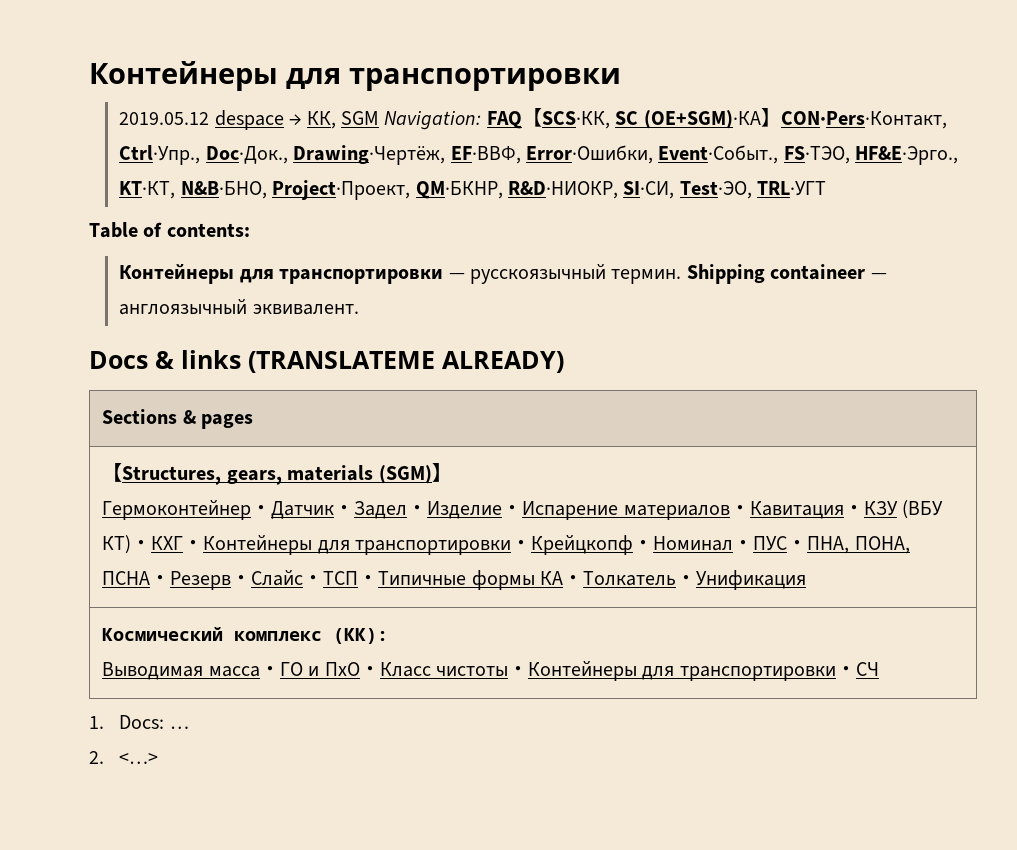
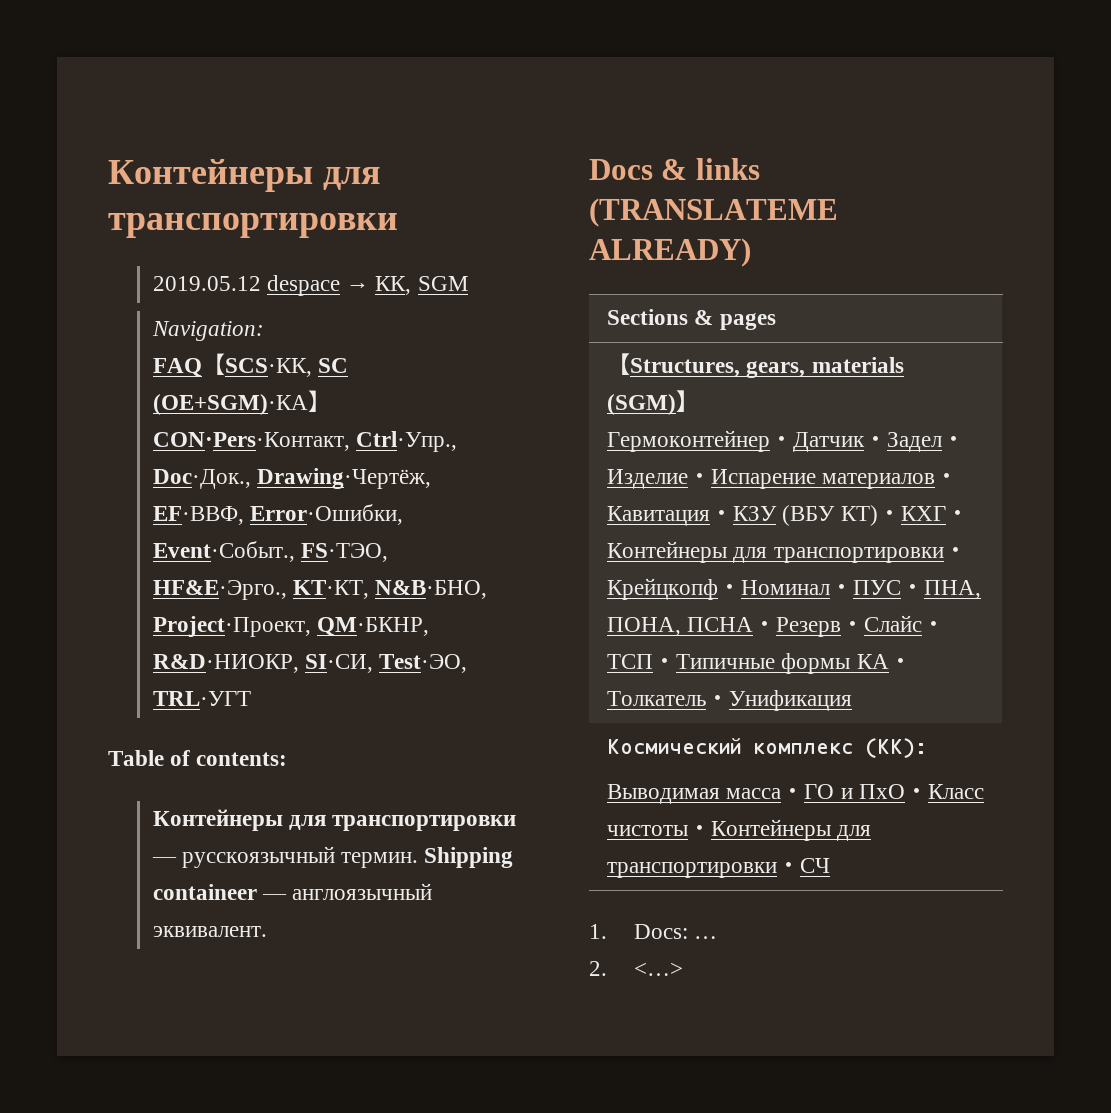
(379, 118) none -> (468, 283) //
(482, 120) none -> (264, 331) //

